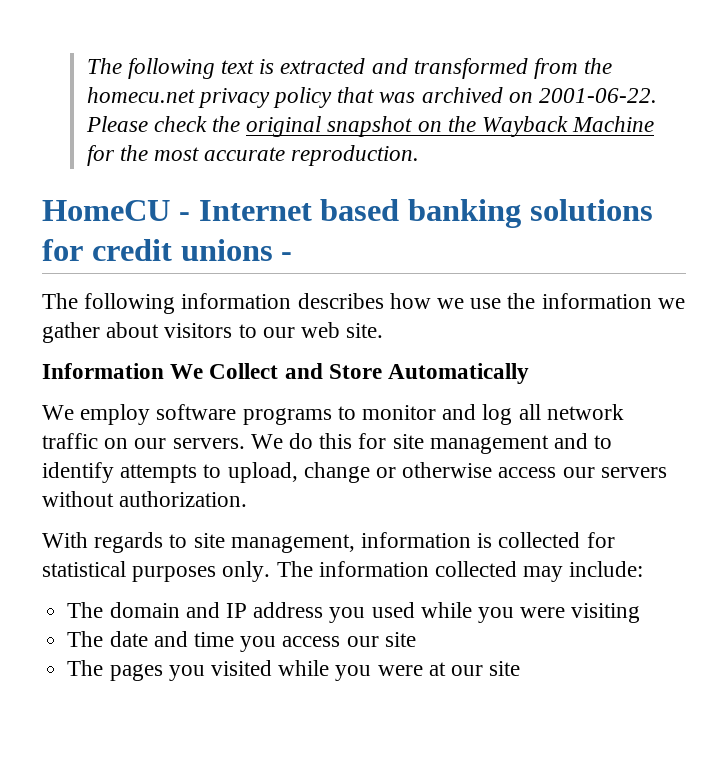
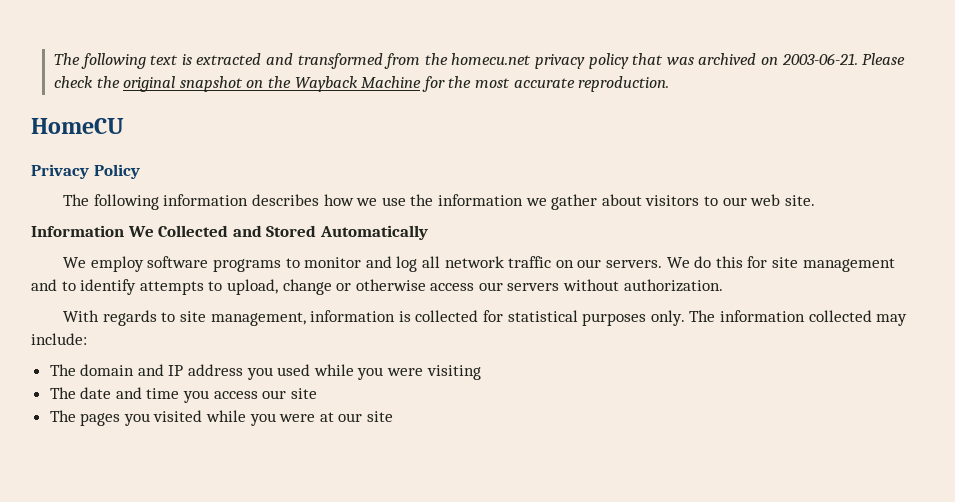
[538,88,657,103] 2001-06-22. -> [781,53,858,65] 2003-06-21.
[178,199,653,228] [42,239,293,261] - Internet based banking solutions for credit unions - -> [31,164,140,179] // Privacy Policy
[209,363,382,379] Collect and Store -> [158,225,317,237] Collected and Stored

